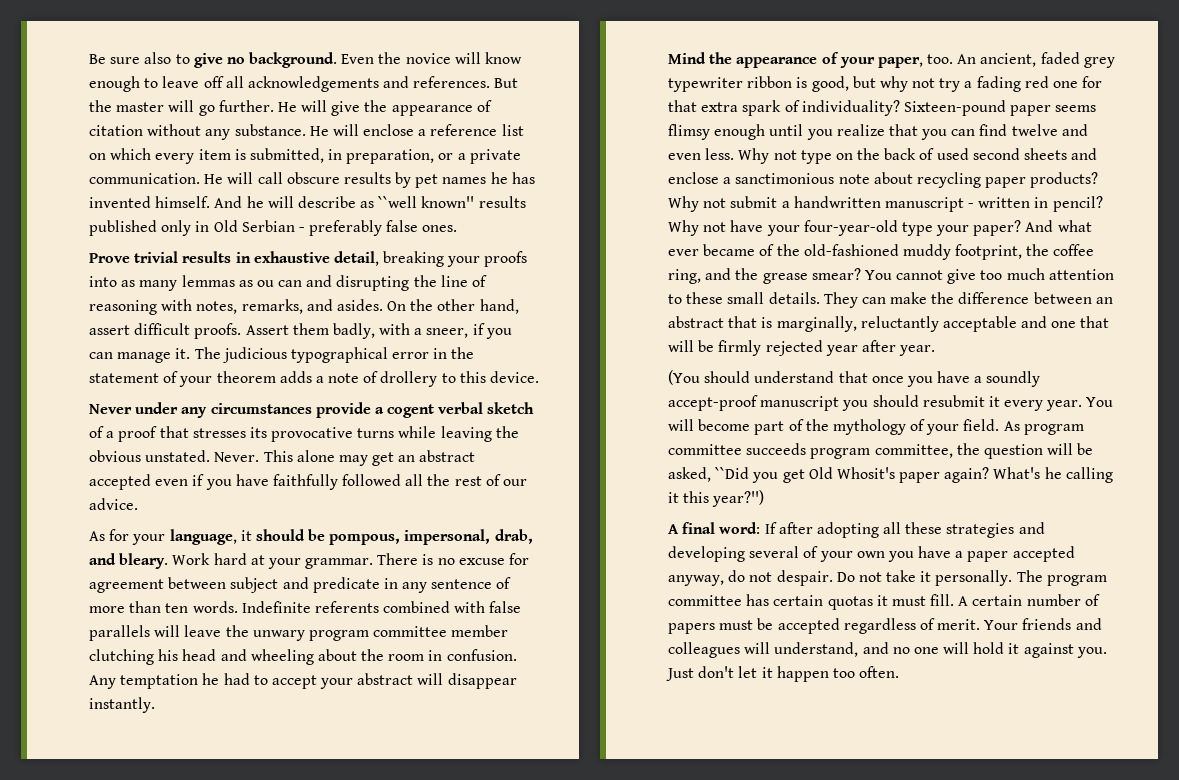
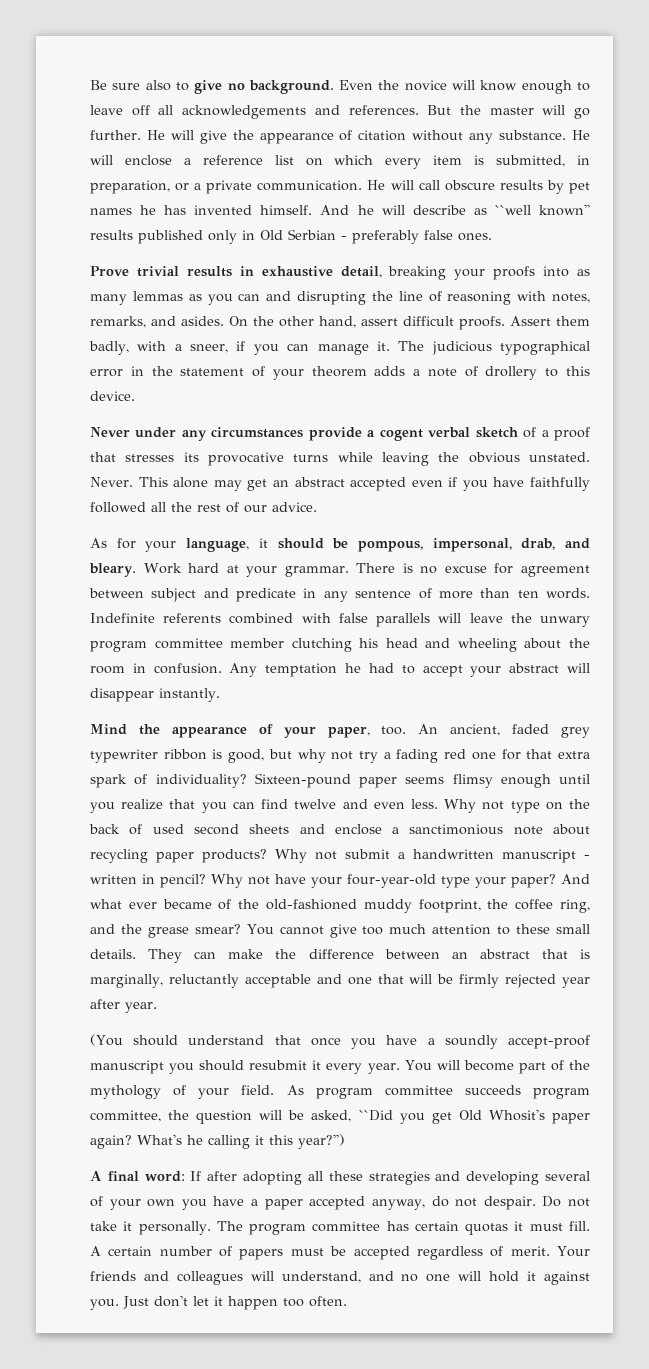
[256,280,274,287] ou -> [207,294,233,305] you

